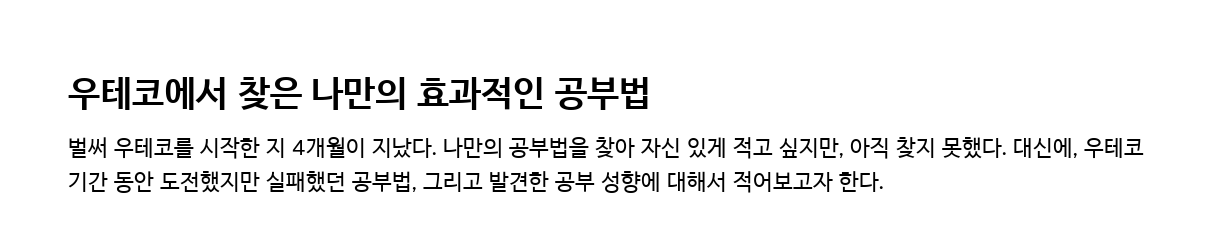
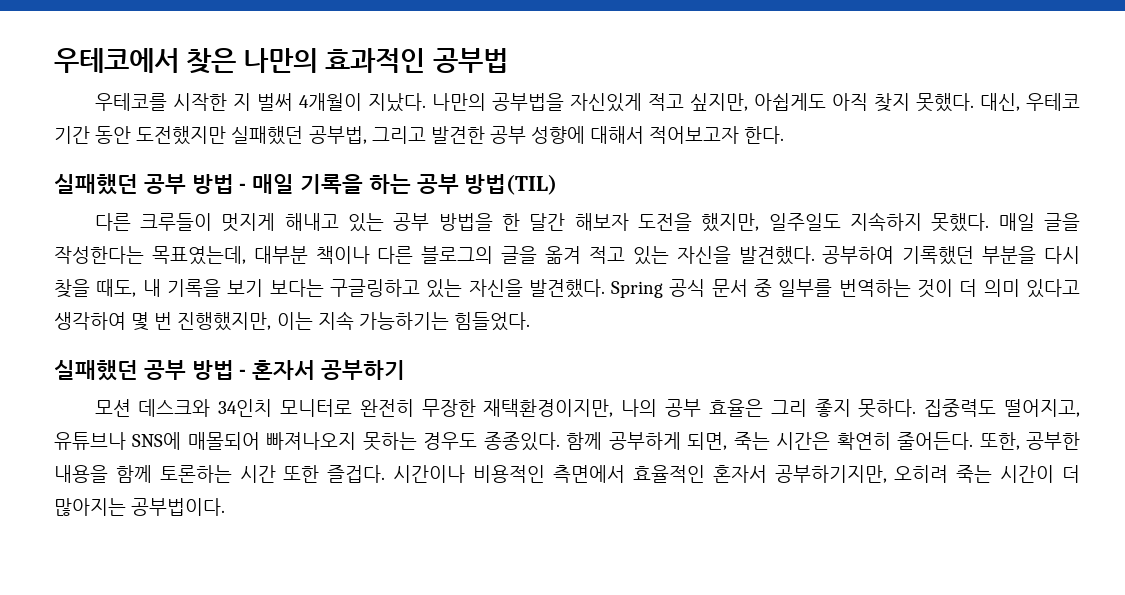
[68,137,108,158] 벌써 -> (508, 60) none
(286, 148) none -> [256,93,293,111] 벌써
[595,137,727,158] 찾아 자신 있게 -> [569,93,642,112] 자신있게
(844, 148) none -> [753,93,826,111] 아쉽게도
[1013,138,1078,158] 대신에, -> [979,93,1020,111] 대신,
(884, 181) none -> [54,174,558,195] [94,212,1080,232] [54,246,1080,265] [54,279,1080,298] [54,311,530,331] [54,360,406,381] [94,399,1080,418] [54,432,1080,451] [54,465,1080,483] [54,498,226,516] // 실패했던 공부 방법 - 매일 기록을 하는 공부 방법(TIL) // 다른 크루들이 멋지게 해내고 있는 공부 방법을 한 달간 해보자 도전을 했지만, 일주일도 지속하지 못했다. 매일 글을 작성한다는 목표였는데, 대부분 책이나 다른 블로그의 글을 옮겨 적고 있는 자신을 발견했다. 공부하여 기록했던 부분을 다시 찾을 때도, 내 기록을 보기 보다는 구글링하고 있는 자신을 발견했다. Spring 공식 문서 중 일부를 번역하는 것이 더 의미 있다고 생각하여 몇 번 진행했지만, 이는 지속 가능하기는 힘들었다. // 실패했던 공부 방법 - 혼자서 공부하기 // 모션 데스크와 34인치 모니터로 완전히 무장한 재택환경이지만, 나의 공부 효율은 그리 좋지 못하다. 집중력도 떨어지고, 유튜브나 SNS에 매몰되어 빠져나오지 못하는 경우도 종종있다. 함께 공부하게 되면, 죽는 시간은 확연히 줄어든다. 또한, 공부한 내용을 함께 토론하는 시간 또한 즐겁다. 시간이나 비용적인 측면에서 효율적인 혼자서 공부하기지만, 오히려 죽는 시간이 더 많아지는 공부법이다.

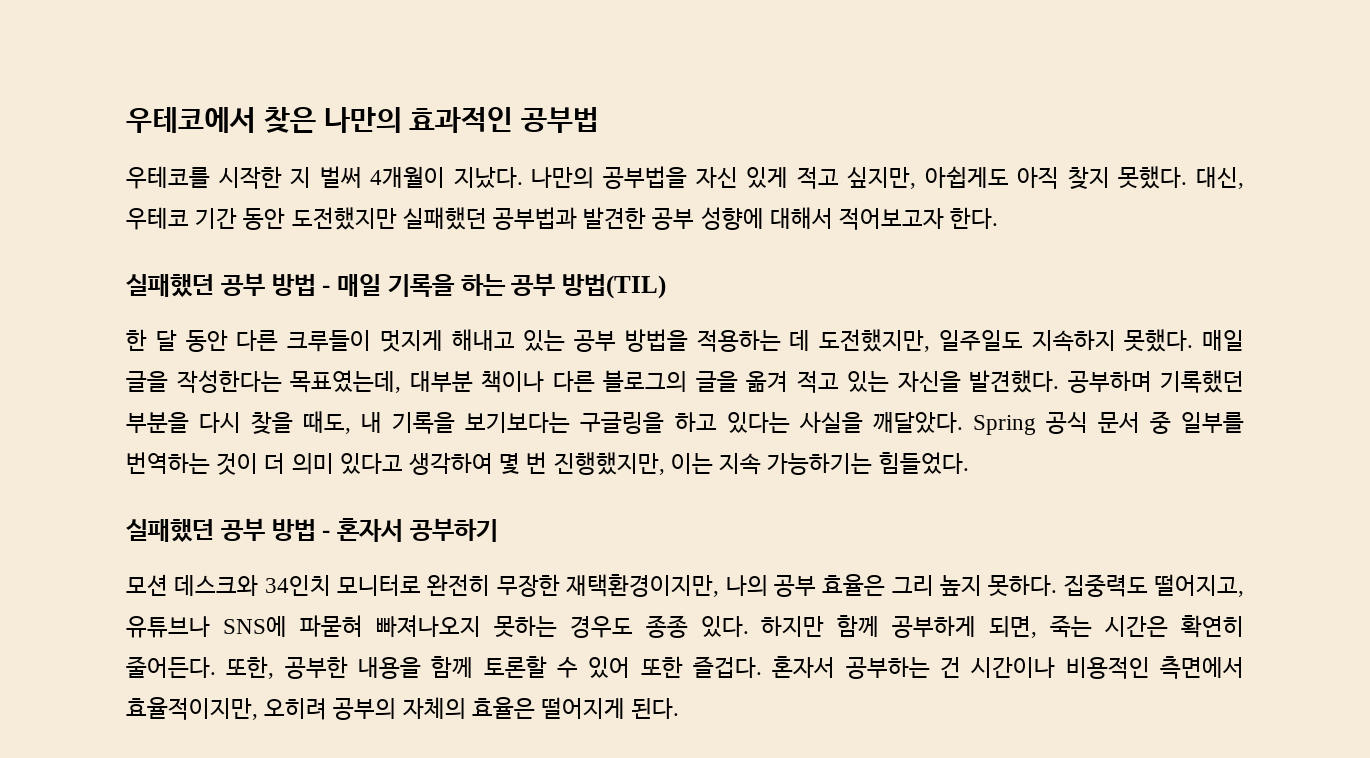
[569,93,642,112] 자신있게 -> [695,167,789,188] 자신 있게
[308,126,426,144] 공부법, 그리고 -> [493,207,578,230] 공부법과
(558, 184) none -> [126,329,228,352] 한 달 동안
[501,213,760,232] 한 달간 해보자 도전을 했지만, -> [696,329,930,352] 적용하는 데 도전했지만,
[822,246,895,264] 공부하여 -> [1067,371,1152,393] 공부하며
[227,279,605,298] 보기 보다는 구글링하고 있는 자신을 발견했다. -> [465,411,963,434] 보기보다는 구글링을 하고 있다는 사실을 깨달았다.
[814,399,851,417] 좋지 -> [939,575,982,596] 높지
[187,432,260,450] 매몰되어 -> [299,615,363,637] 파묻혀
[483,432,560,451] 종종있다. -> [645,615,825,638] 종종 있다. 하지만
[159,465,1080,483] [54,498,226,516] 토론하는 시간 또한 즐겁다. 시간이나 비용적인 측면에서 효율적인 혼자서 공부하기지만, 오히려 죽는 시간이 더 많아지는 공부법이다. -> [483,656,1244,679] [126,697,680,720] 토론할 수 있어 또한 즐겁다. 혼자서 공부하는 건 시간이나 비용적인 측면에서 효율적이지만, 오히려 공부의 자체의 효율은 떨어지게 된다.

